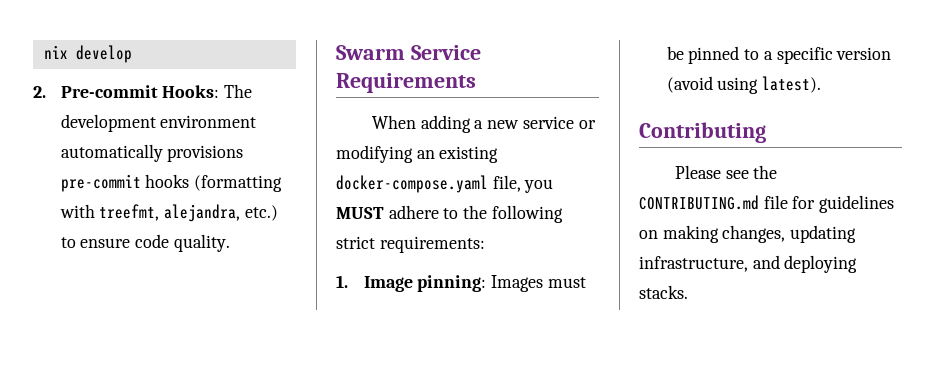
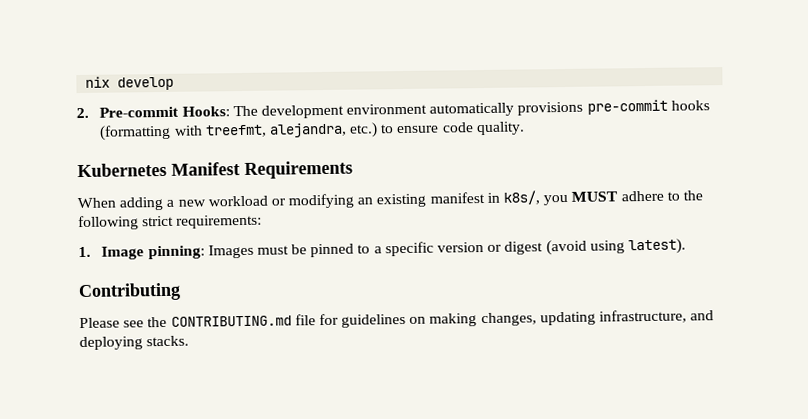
[336,45,481,60] Swarm Service -> [77,162,240,178] Kubernetes Manifest
[522,116,574,129] service -> [207,195,268,207] workload
[336,175,521,193] docker-compose.yaml file, -> [429,190,541,205] manifest in k8s/,
(892, 53) none -> [487,241,544,255] or digest

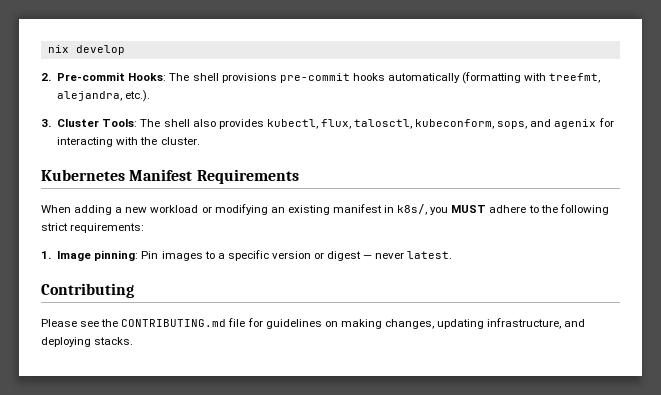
[260,102,515,119] development environment automatically -> [192,73,219,81] shell
(710, 105) none -> [387,73,460,83] automatically
[349,121,525,138] etc.) to ensure code quality. -> [125,90,151,102] [41,118,614,129] [57,137,200,147] etc.). // 3. Cluster Tools: The shell also provides kubectl, flux, talosctl, kubeconform, sops, and agenix for interacting with the cluster.
[207,243,355,259] Images must be pinned -> [141,251,203,261] Pin images
[545,238,686,256] (avoid using latest). -> [363,251,453,259] — never latest.

